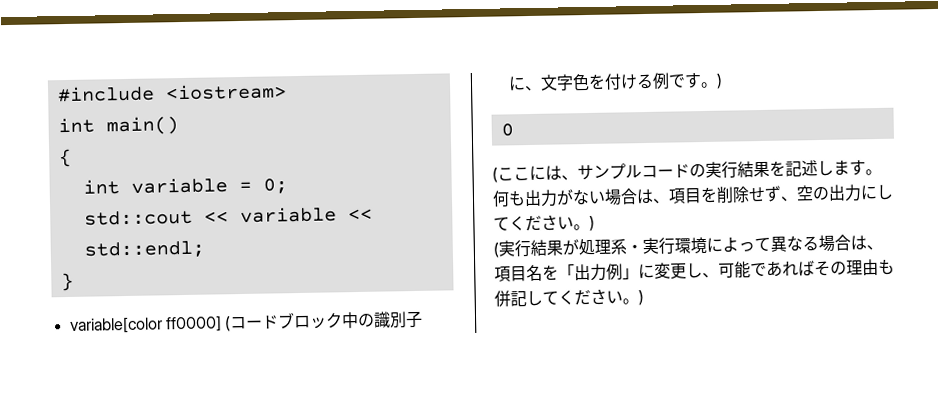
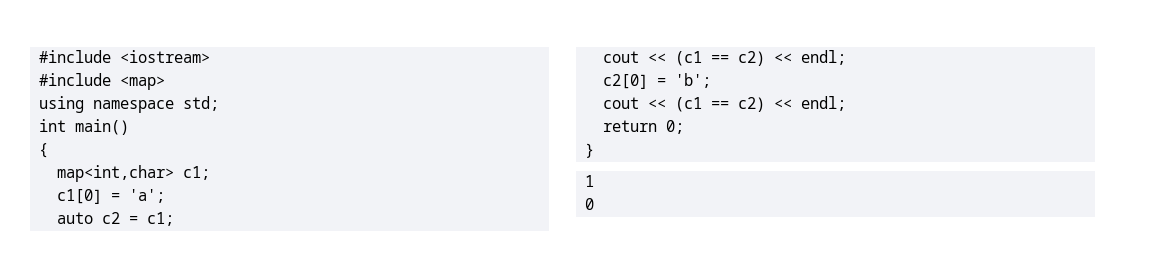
[57,116,179,136] [58,148,72,168] [82,177,288,195] [83,206,373,226] [83,240,205,259] [60,272,74,292] [68,310,424,334] [507,72,723,92] [500,123,514,137] [492,159,882,183] [492,184,894,207] [493,214,595,232] [493,234,883,258] [494,258,895,282] [494,288,644,307] int main() // { // int variable = 0; // std::cout << variable << std::endl; // } // variable[color ff0000] (コードブロック中の識別子に、文字色を付ける例です。) // 0 // (ここには、サンプルコードの実行結果を記述します。何も出力がない場合は、項目を削除せず、空の出力にしてください。) // (実行結果が処理系・実行環境によって異なる場合は、項目名を「出力例」に変更し、可能であればその理由も併記してください。) -> [39,73,166,90] [39,96,220,113] [39,119,130,135] [39,143,49,158] [57,165,211,182] [57,189,166,204] [57,212,175,226] [603,50,847,66] [603,73,712,89] [603,96,847,112] [603,120,685,134] [585,143,595,158] [585,175,595,187] [585,198,595,210] #include <map> // using namespace std; // int main() // { // map<int,char> c1; // c1[0] = 'a'; // auto c2 = c1; // cout << (c1 == c2) << endl; // c2[0] = 'b'; // cout << (c1 == c2) << endl; // return 0; // } // 1 // 0

